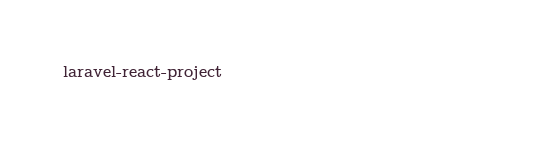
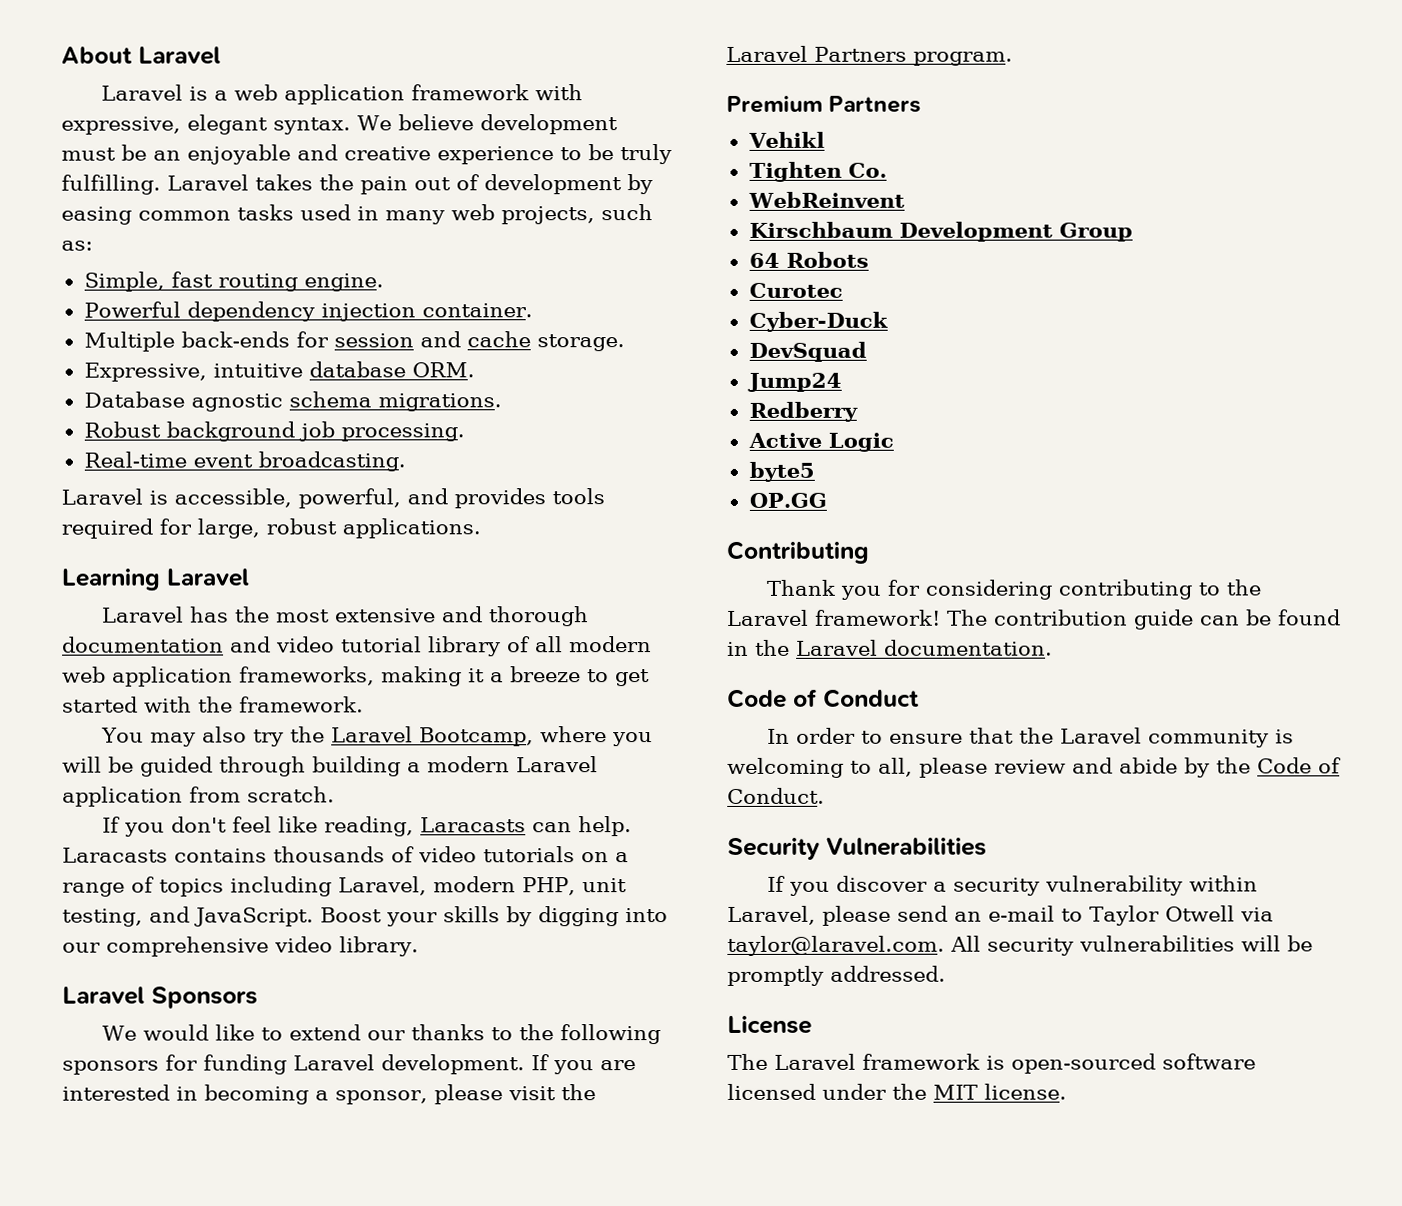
[63,66,222,80] laravel-react-project -> [61,46,221,65] [101,84,584,105] [61,114,618,135] [61,144,672,165] [61,174,653,195] [61,204,653,225] [61,240,93,251] [83,271,384,292] [83,301,533,322] [83,331,625,352] [83,361,475,382] [83,391,502,412] [83,421,465,442] [83,451,406,472] [61,488,605,509] [61,518,481,539] [61,568,249,591] [102,606,590,627] [62,636,652,657] [62,666,650,687] [62,696,364,713] [101,726,654,747] [62,756,598,777] [62,786,335,807] [102,816,633,837] [62,846,629,863] [62,876,627,897] [62,906,668,927] [62,936,419,957] [62,986,258,1009] [102,1024,662,1045] [62,1054,636,1075] [62,1084,596,1105] [726,45,1013,66] [726,95,922,113] [747,131,825,148] [748,161,887,182] [747,191,905,208] [748,221,1133,242] [748,251,869,268] [748,282,843,298] [748,311,888,332] [748,341,867,362] [746,372,842,392] [748,401,858,422] [747,432,894,452] [748,461,815,482] [748,492,827,508] [726,540,869,564] [766,579,1262,600] [727,609,1341,630] [727,639,1053,656] [727,688,920,708] [767,727,1295,748] [727,757,1342,778] [727,787,825,804] [727,837,987,860] [767,875,1259,896] [727,905,1274,926] [727,935,1313,956] [727,965,946,986] [727,1015,812,1034] [727,1053,1256,1074] [727,1083,1067,1100] About Laravel // Laravel is a web application framework with expressive, elegant syntax. We believe development must be an enjoyable and creative experience to be truly fulfilling. Laravel takes the pain out of development by easing common tasks used in many web projects, such as: // Simple, fast routing engine. // Powerful dependency injection container. // Multiple back-ends for session and cache storage. // Expressive, intuitive database ORM. // Database agnostic schema migrations. // Robust background job processing. // Real-time event broadcasting. // Laravel is accessible, powerful, and provides tools required for large, robust applications. // Learning Laravel // Laravel has the most extensive and thorough documentation and video tutorial library of all modern web application frameworks, making it a breeze to get started with the framework. // You may also try the Laravel Bootcamp, where you will be guided through building a modern Laravel application from scratch. // If you don't feel like reading, Laracasts can help. Laracasts contains thousands of video tutorials on a range of topics including Laravel, modern PHP, unit testing, and JavaScript. Boost your skills by digging into our comprehensive video library. // Laravel Sponsors // We would like to extend our thanks to the following sponsors for funding Laravel development. If you are interested in becoming a sponsor, please visit the Laravel Partners program. // Premium Partners // Vehikl // Tighten Co. // WebReinvent // Kirschbaum Development Group // 64 Robots // Curotec // Cyber-Duck // DevSquad // Jump24 // Redberry // Active Logic // byte5 // OP.GG // Contributing // Thank you for considering contributing to the Laravel framework! The contribution guide can be found in the Laravel documentation. // Code of Conduct // In order to ensure that the Laravel community is welcoming to all, please review and abide by the Code of Conduct. // Security Vulnerabilities // If you discover a security vulnerability within Laravel, please send an e-mail to Taylor Otwell via taylor@laravel.com. All security vulnerabilities will be promptly addressed. // License // The Laravel framework is open-sourced software licensed under the MIT license.

